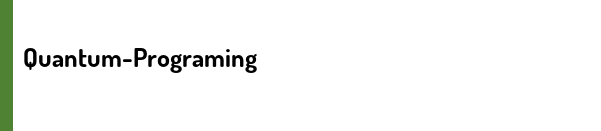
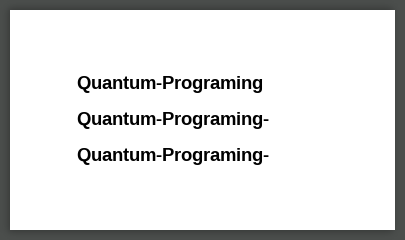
(257, 60) none -> [77,112,269,129] [77,148,269,165] // Quantum-Programing- // Quantum-Programing-

